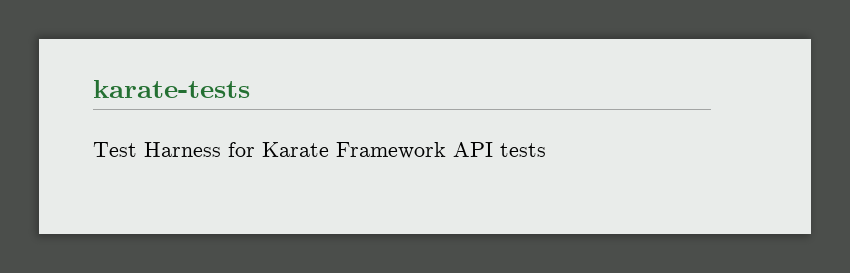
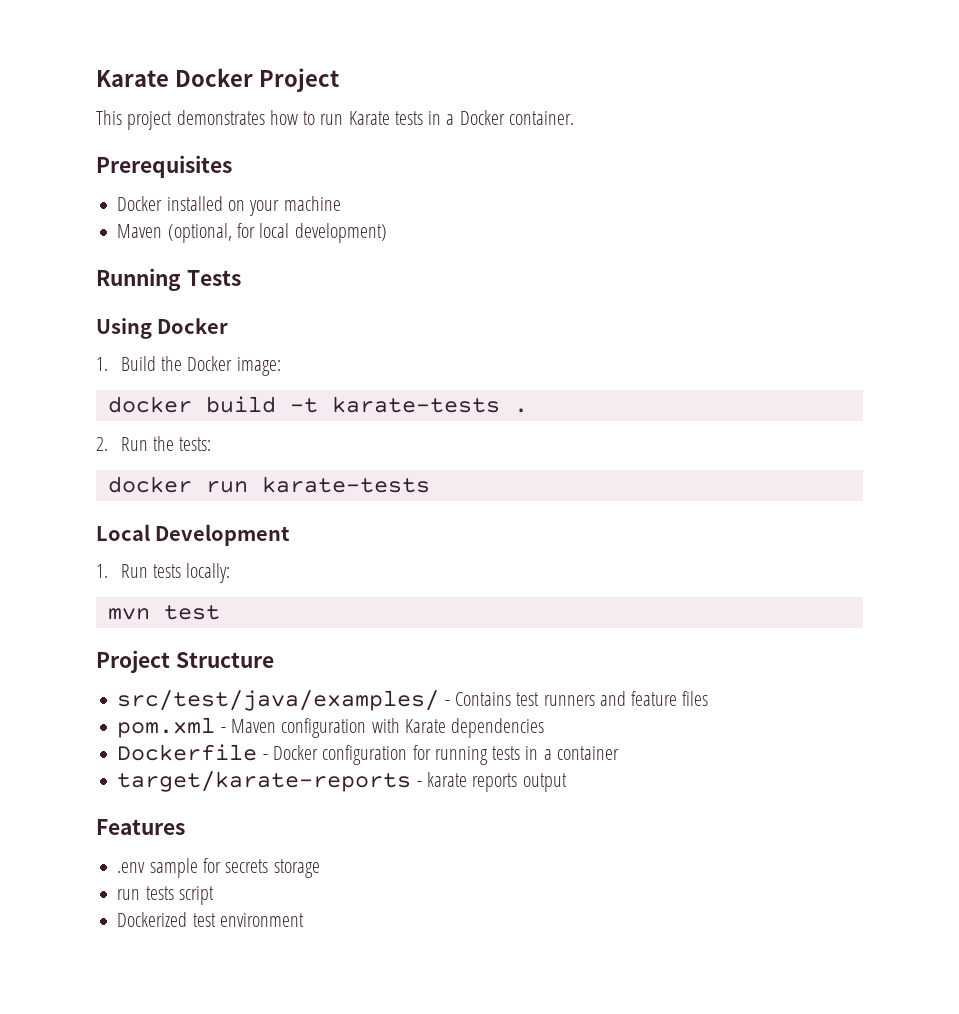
[93,80,250,98] [93,142,546,159] karate-tests // Test Harness for Karate Framework API tests -> [96,68,339,92] [96,110,574,130] [96,155,232,178] [117,196,341,216] [117,223,387,243] [96,268,241,291] [96,318,229,339] [96,356,281,376] [107,396,528,413] [96,436,212,451] [107,476,430,493] [96,524,291,546] [96,563,231,583] [107,605,220,620] [96,650,274,673] [117,690,709,711] [117,717,545,738] [117,744,619,765] [117,771,567,792] [96,819,185,835] [117,858,320,878] [117,886,214,905] [117,912,304,927] Karate Docker Project // This project demonstrates how to run Karate tests in a Docker container. // Prerequisites // Docker installed on your machine // Maven (optional, for local development) // Running Tests // Using Docker // 1. Build the Docker image: // docker build -t karate-tests . // 2. Run the tests: // docker run karate-tests // Local Development // 1. Run tests locally: // mvn test // Project Structure // src/test/java/examples/ - Contains test runners and feature files // pom.xml - Maven configuration with Karate dependencies // Dockerfile - Docker configuration for running tests in a container // target/karate-reports - karate reports output // Features // .env sample for secrets storage // run tests script // Dockerized test environment

